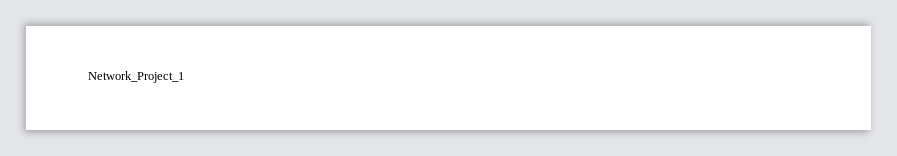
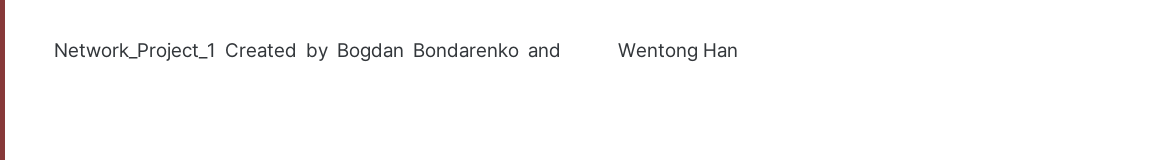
(184, 77) none -> [225,43,739,62] Created by Bogdan Bondarenko and Wentong Han

